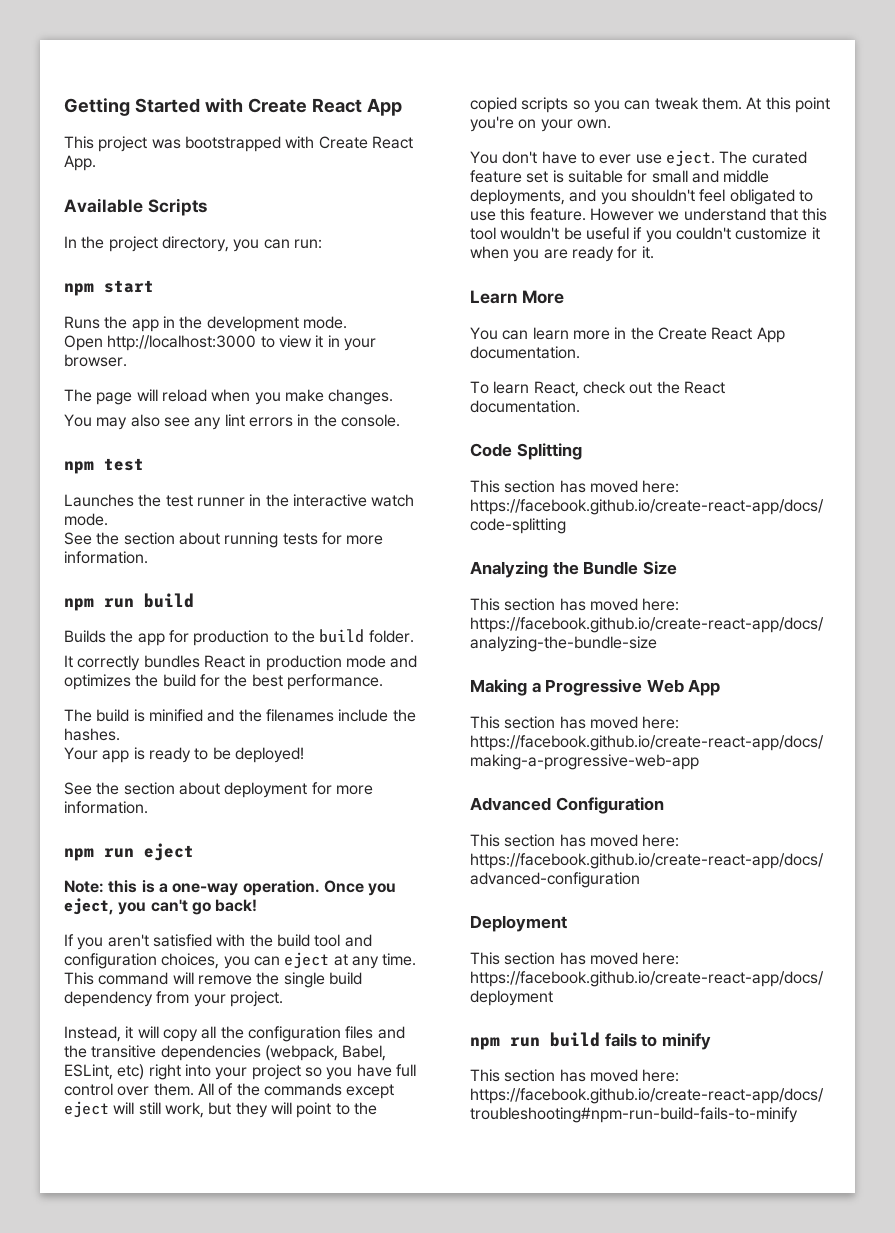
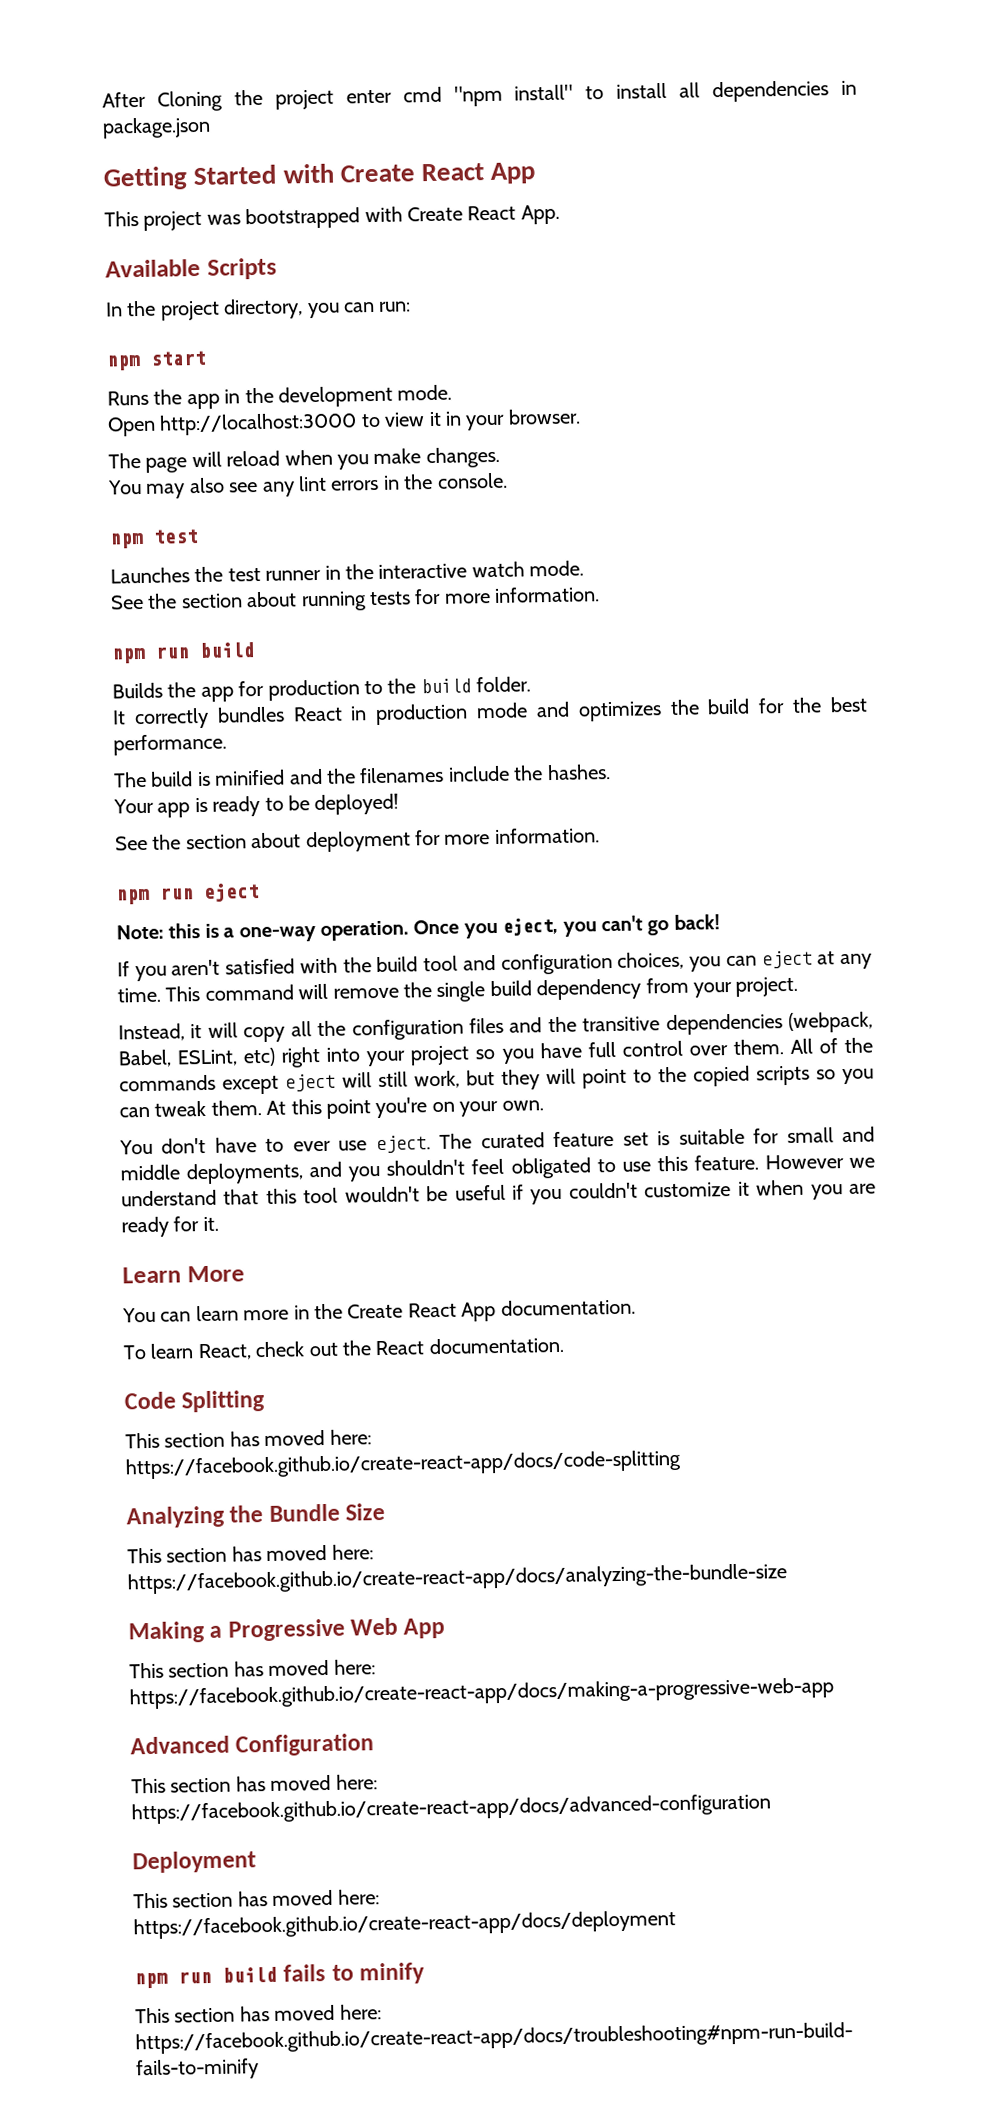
(64, 107) none -> [102,80,857,112] [102,116,211,139] After Cloning the project enter cmd "npm install" to install all dependencies in package.json //

